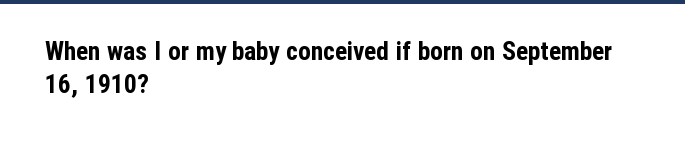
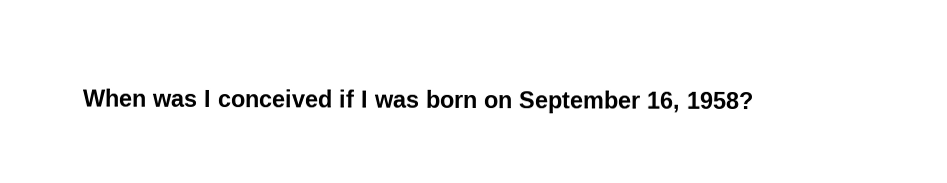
[167,41,412,65] or my baby conceived if -> [217,89,419,108] conceived if I was
[84,74,149,93] 1910? -> [686,91,753,110] 1958?

